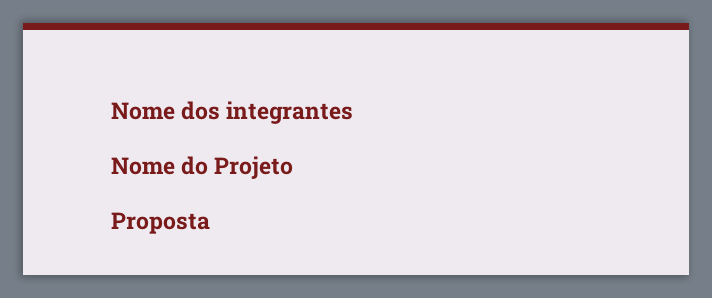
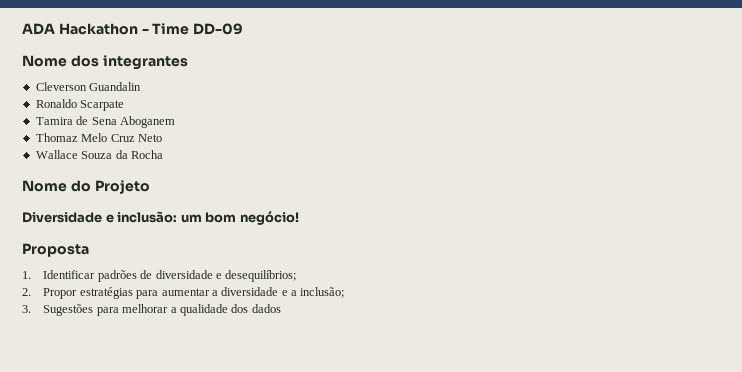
[111,101,354,124] [111,156,294,179] [111,212,210,234] Nome dos integrantes // Nome do Projeto // Proposta -> [22,23,244,35] [22,55,188,70] [35,82,142,91] [35,99,125,111] [35,116,175,128] [35,133,162,142] [35,150,163,159] [22,180,150,194] [22,211,299,225] [22,243,89,257] [22,270,297,282] [22,287,345,299] [22,304,281,316] ADA Hackathon - Time DD-09 // Nome dos integrantes // Cleverson Guandalin // Ronaldo Scarpate // Tamira de Sena Aboganem // Thomaz Melo Cruz Neto // Wallace Souza da Rocha // Nome do Projeto // Diversidade e inclusão: um bom negócio! // Proposta // 1. Identificar padrões de diversidade e desequilíbrios; // 2. Propor estratégias para aumentar a diversidade e a inclusão; // 3. Sugestões para melhorar a qualidade dos dados

